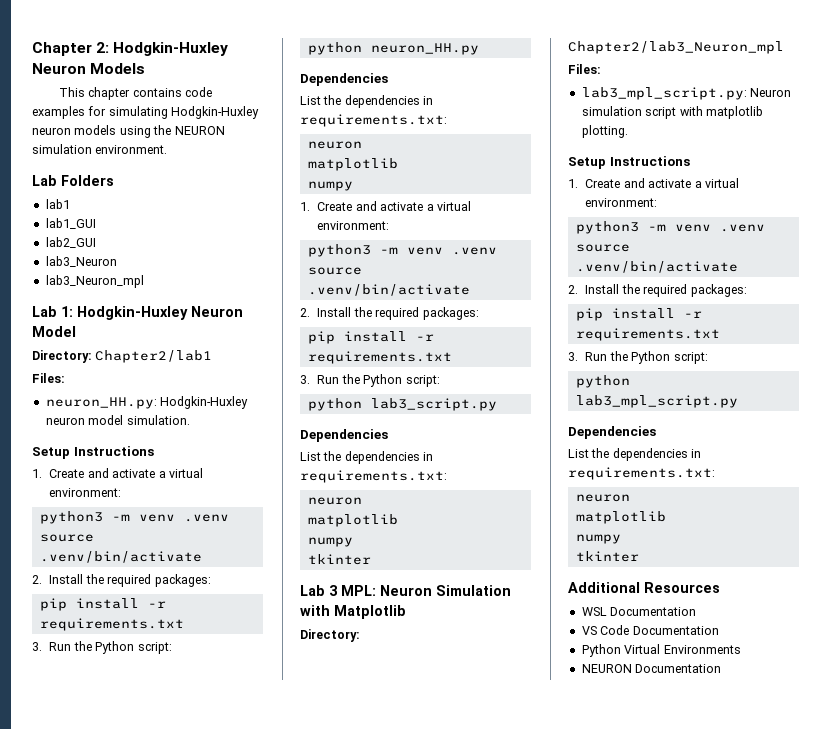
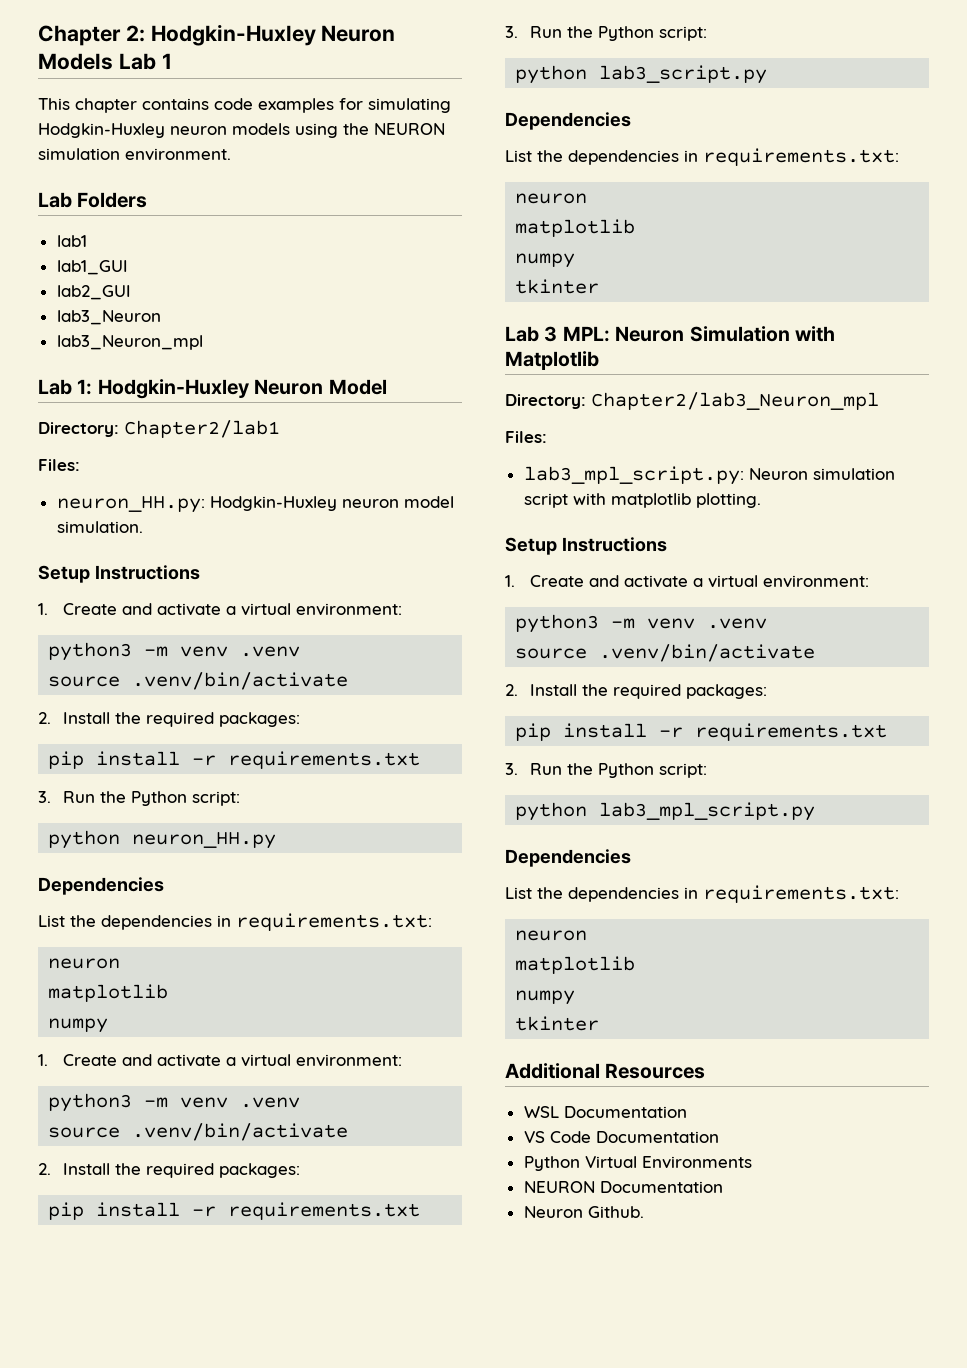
(146, 68) none -> [118,53,172,70] Lab 1
(722, 668) none -> [523,1206,644,1218] // Neuron Github.

